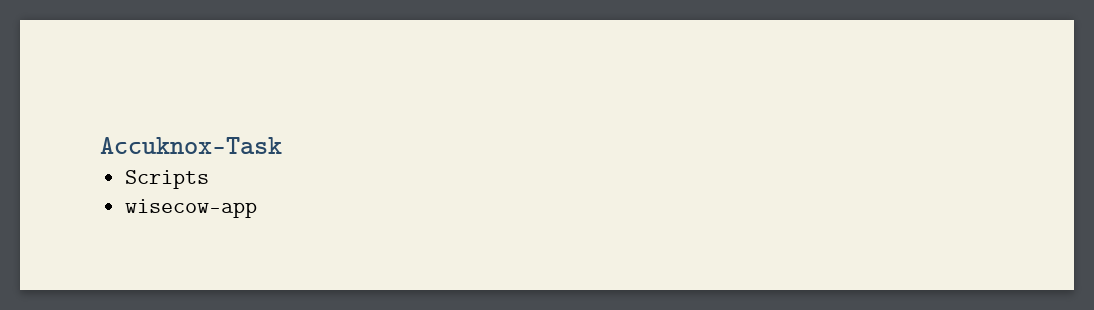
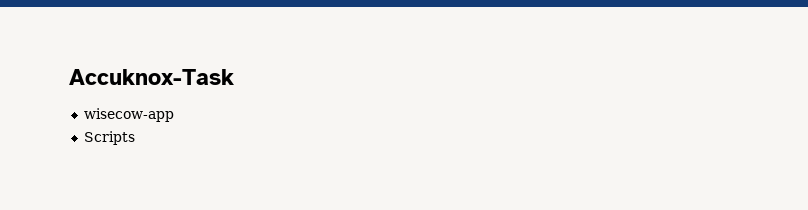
(282, 146) none -> [83,108,174,122] // wisecow-app
[125,199,258,218] // wisecow-app -> (135, 138) none

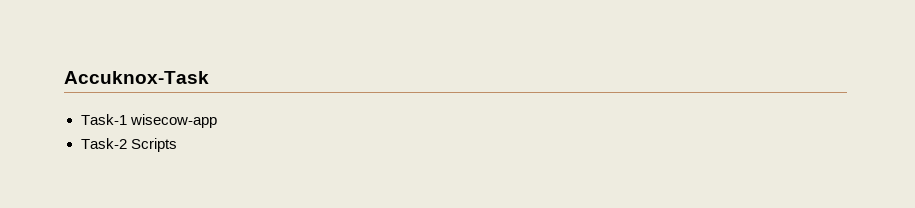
(234, 77) none -> [80,114,127,125] Task-1
(174, 115) none -> [80,138,127,149] Task-2

